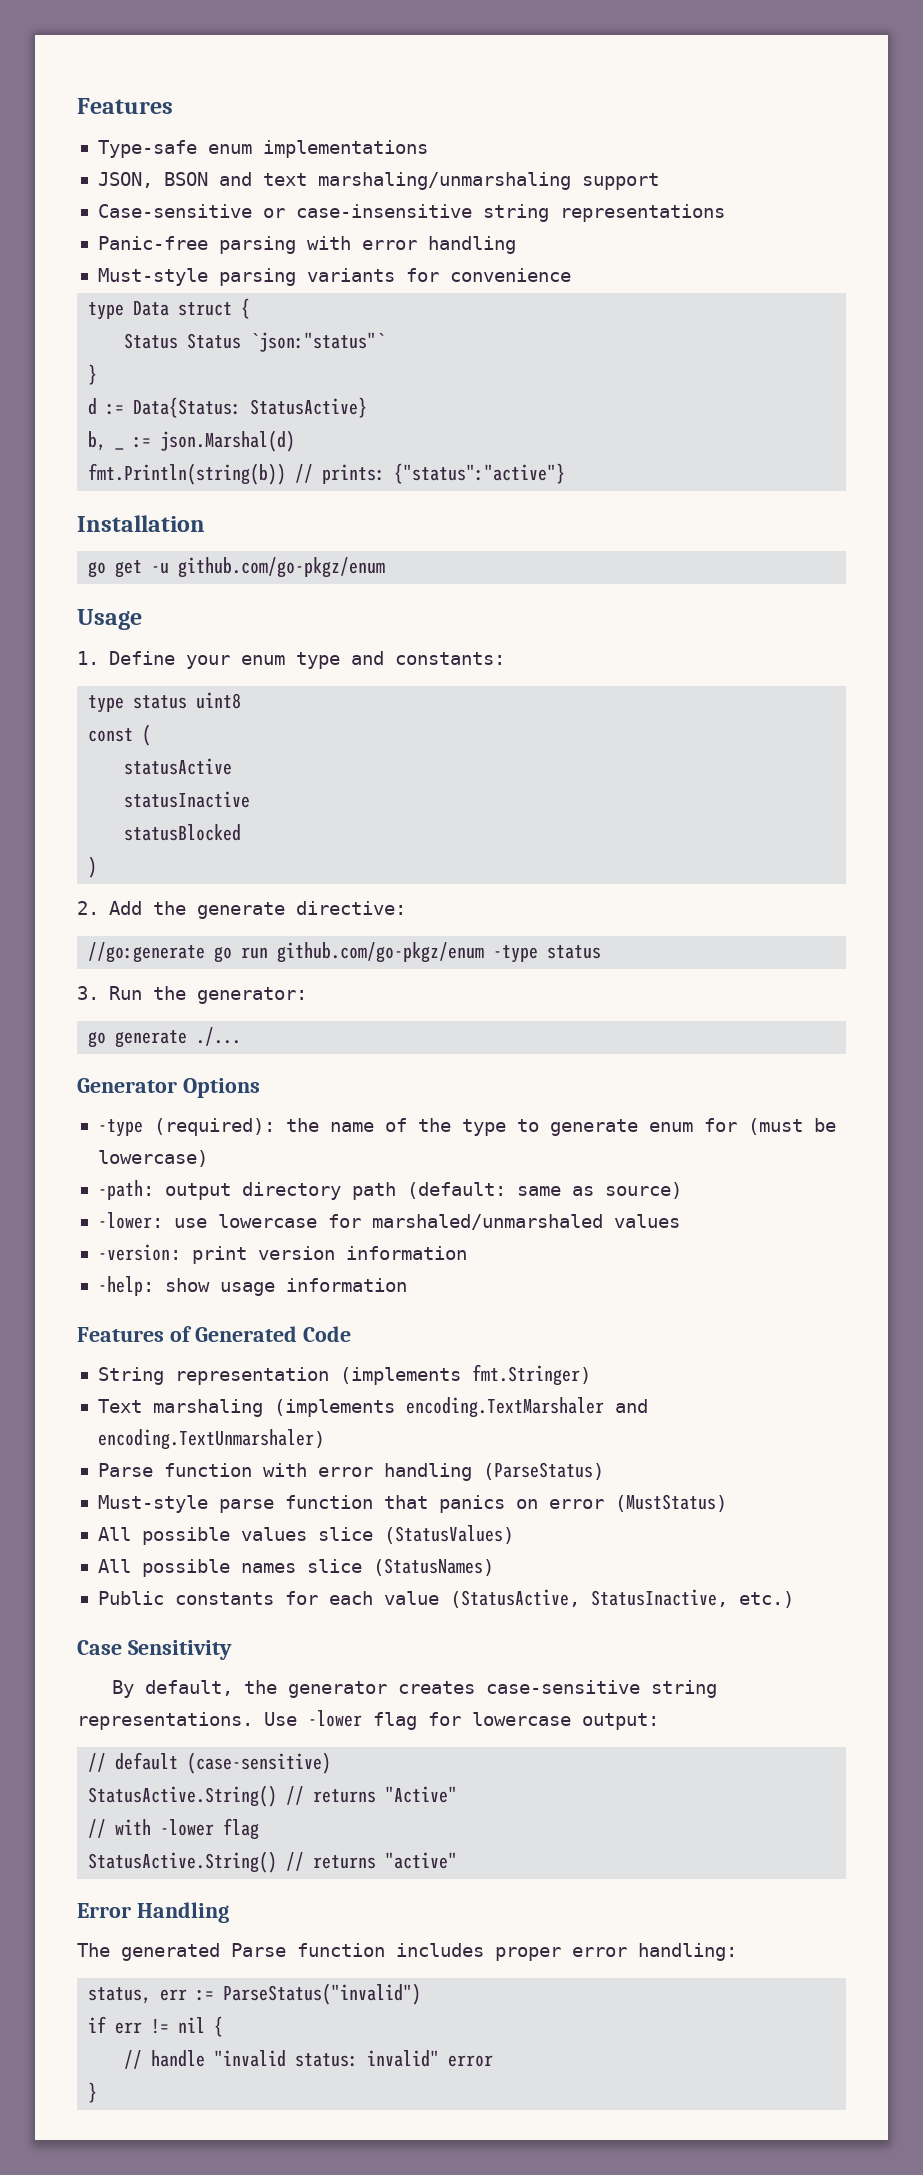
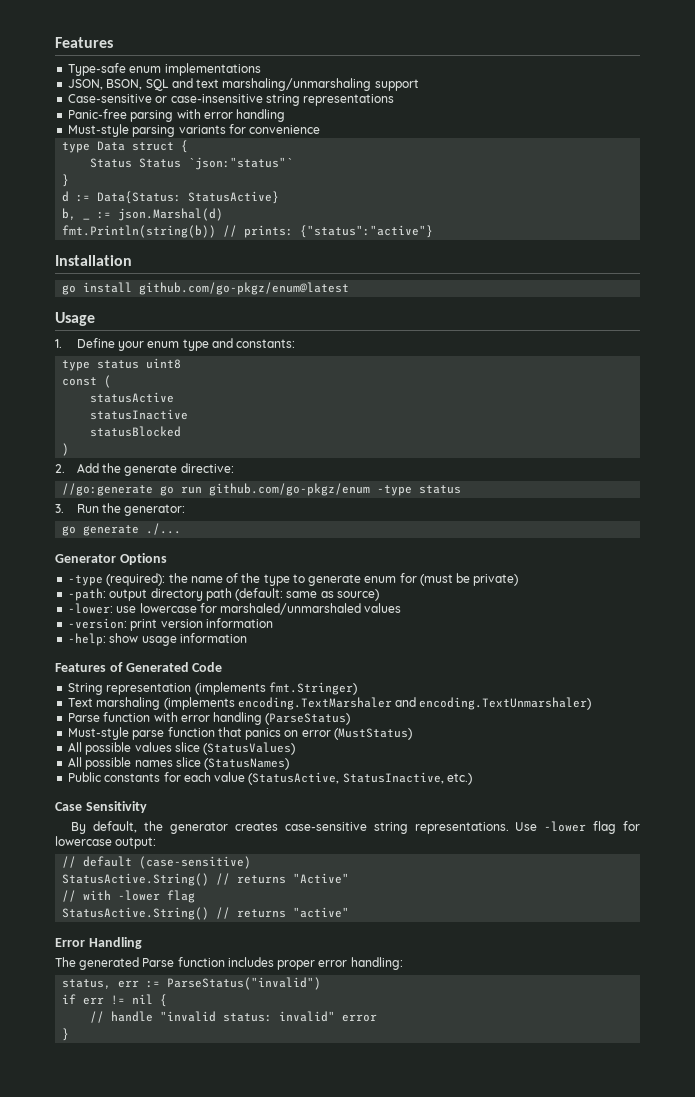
[163,172,208,186] BSON -> [106,79,169,91] BSON, SQL
[115,557,386,578] get -u github.com/go-pkgz/enum -> [83,282,350,295] install github.com/go-pkgz/enum@latest
[97,1150,208,1167] lowercase) -> [473,574,519,586] private)

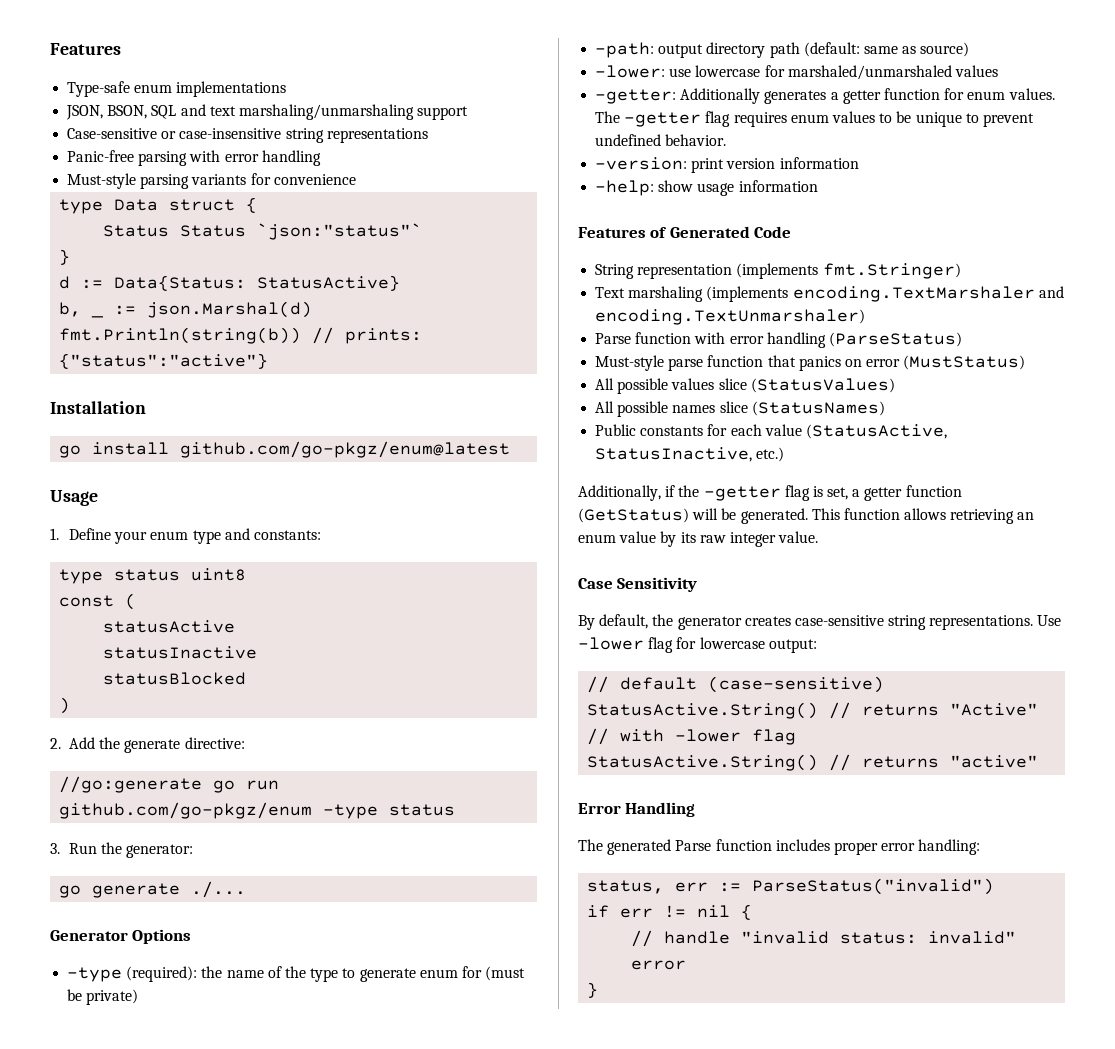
(402, 608) none -> [595,88,1055,104] [595,111,1034,127] [595,134,727,146] // -getter: Additionally generates a getter function for enum values. The -getter flag requires enum values to be unique to prevent undefined behavior.
(472, 779) none -> [578,485,962,501] [578,508,1035,524] [578,531,819,547] // Additionally, if the -getter flag is set, a getter function (GetStatus) will be generated. This function allows retrieving an enum value by its raw integer value.

